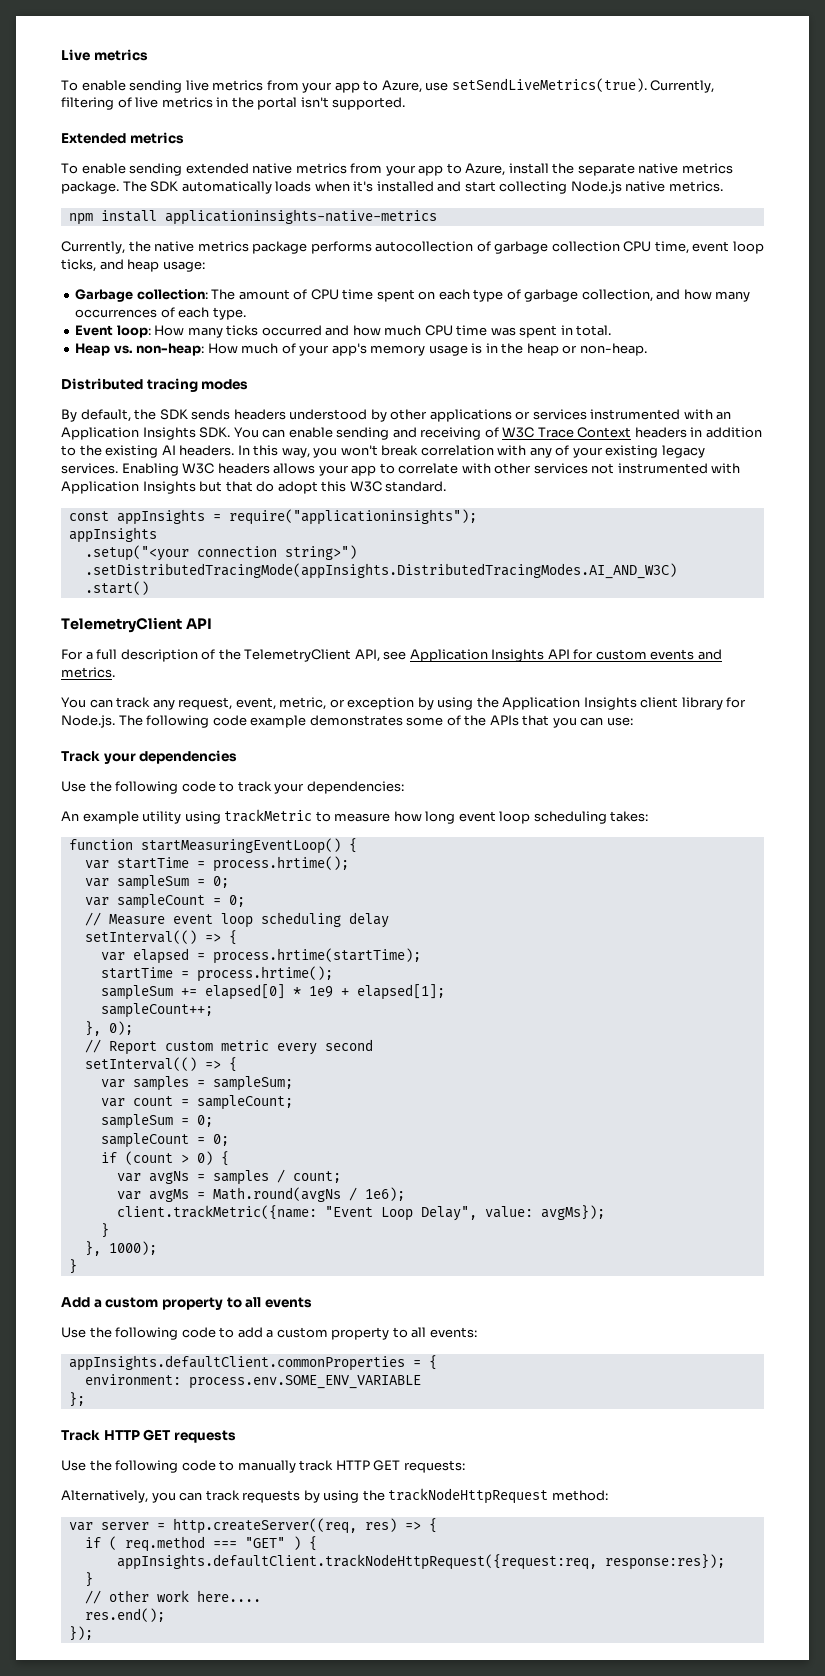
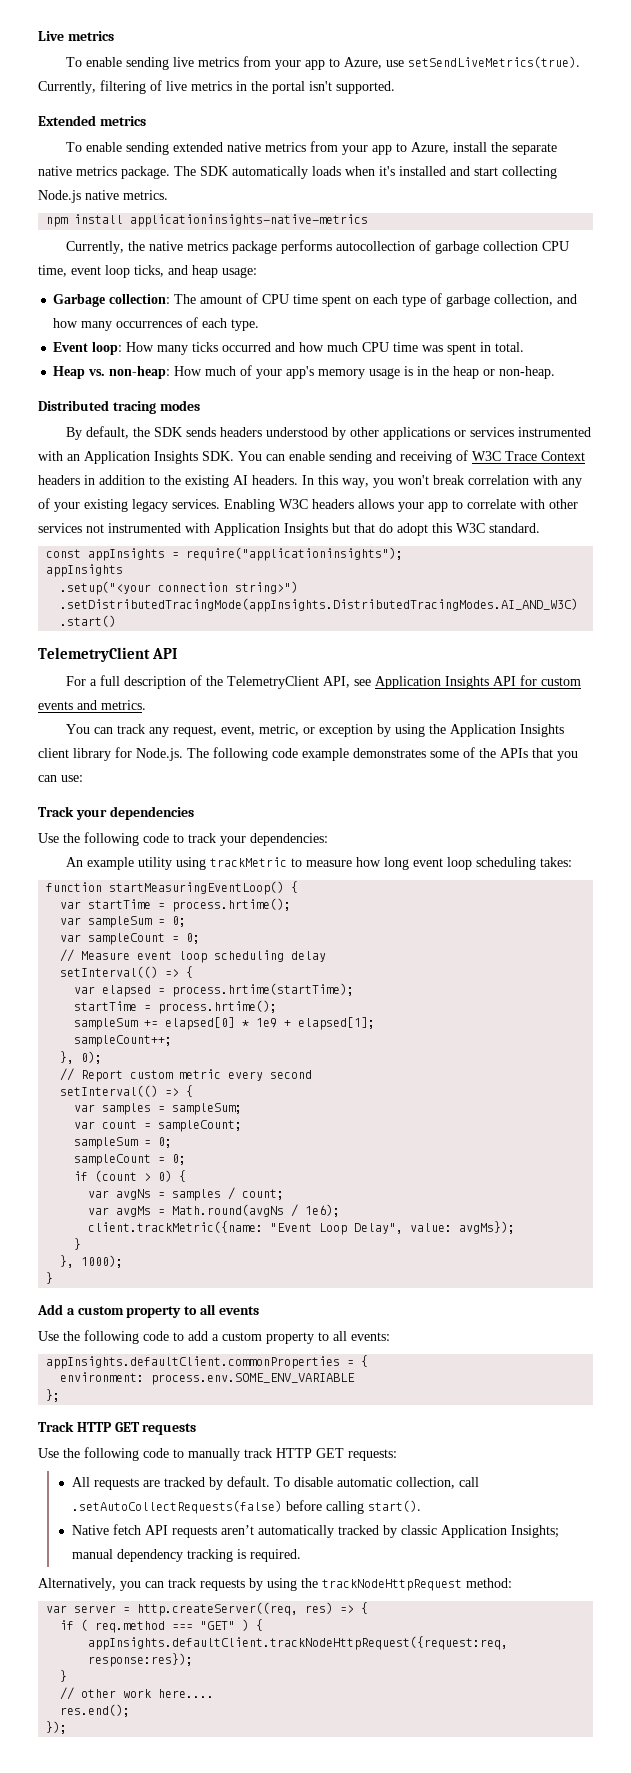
(465, 1466) none -> [72,1476,480,1490] [72,1500,422,1514] [72,1524,560,1538] [72,1549,302,1562] // All requests are tracked by default. To disable automatic collection, call .setAutoCollectRequests(false) before calling start(). // Native fetch API requests aren’t automatically tracked by classic Application Insights; manual dependency tracking is required.

